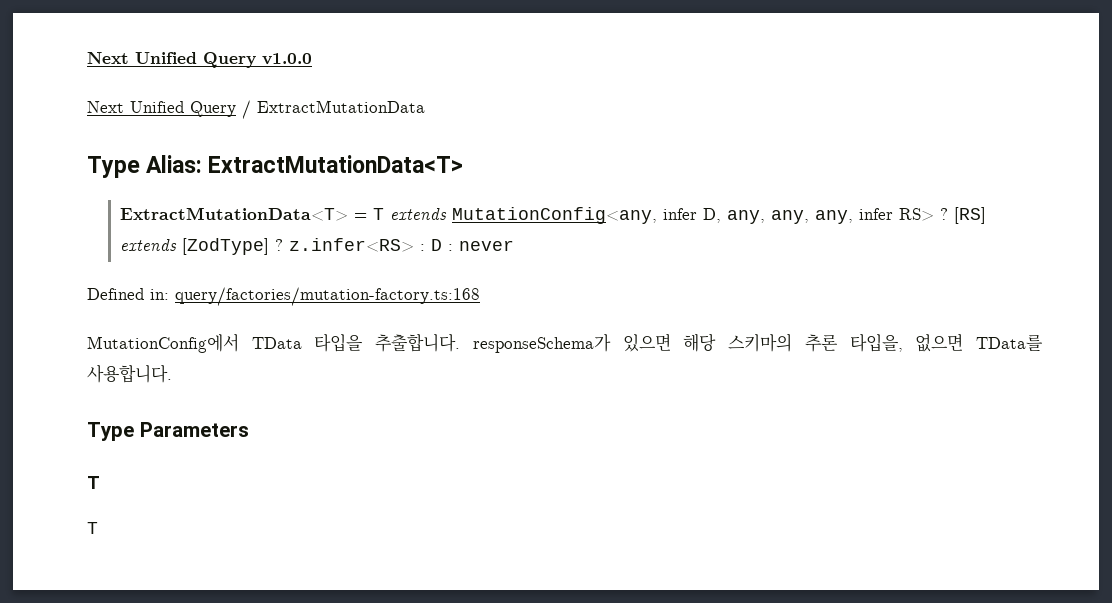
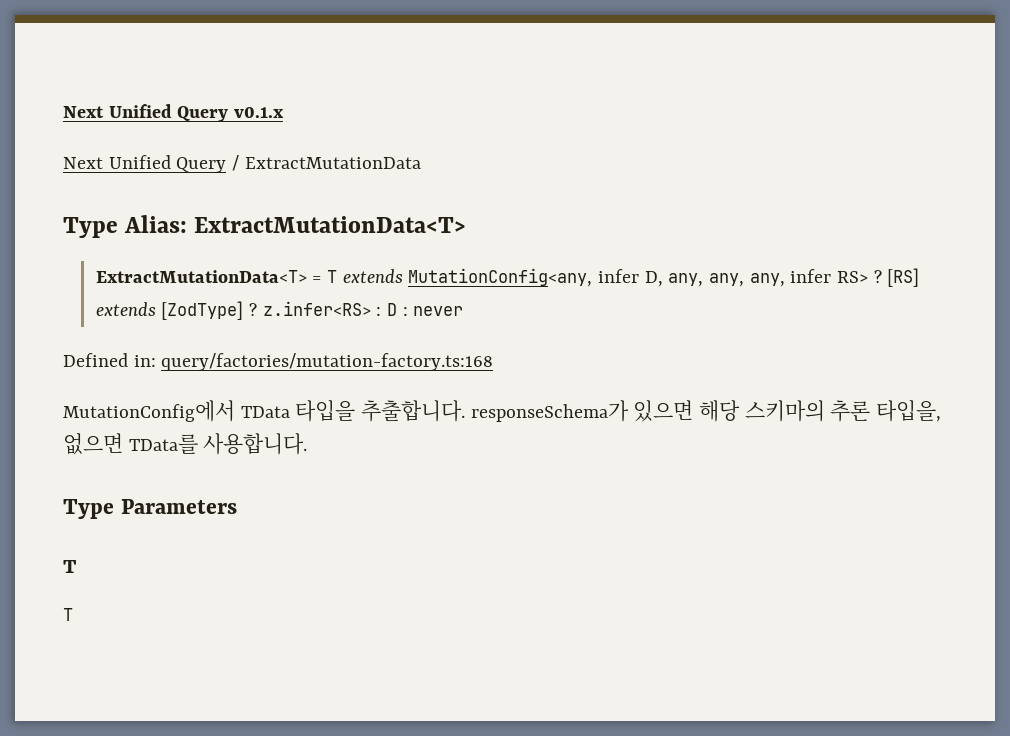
[87,52,312,68] Next Unified Query v1.0.0 -> [63,104,285,122] Next Unified Query v0.1.x

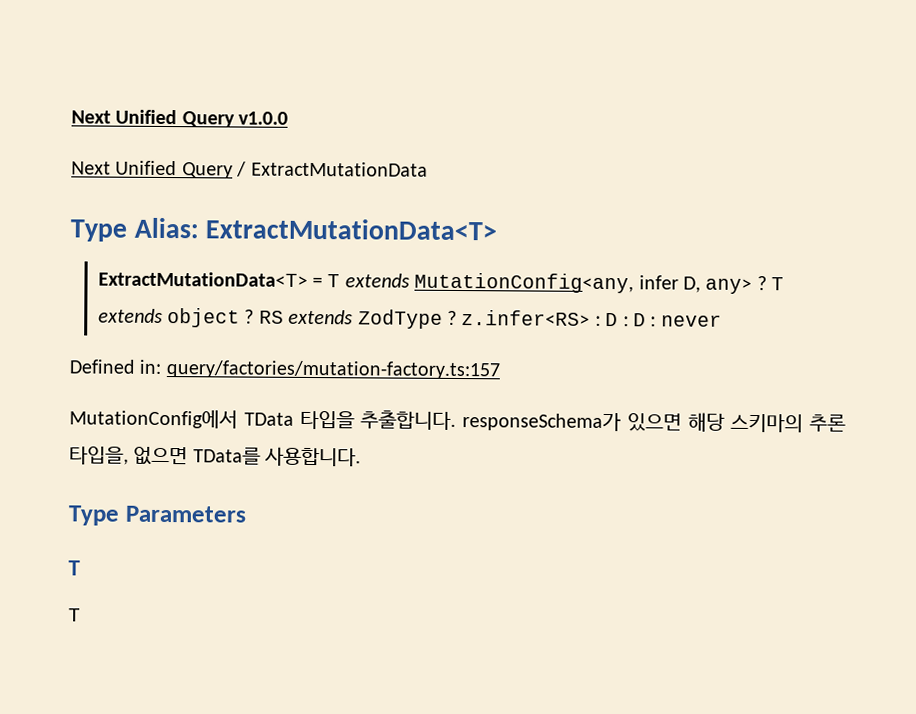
[63,104,285,122] Next Unified Query v0.1.x -> [71,109,289,128] Next Unified Query v1.0.0
[668,268,920,287] [95,301,244,320] any, any, any, infer RS> ? [RS] extends [ZodType] -> [705,276,785,295] [97,308,443,329] any> ? T extends object ? RS extends ZodType
(408, 311) none -> [633,313,657,327] D :
[161,353,494,371] query/factories/mutation-factory.ts:168 -> [165,360,500,380] query/factories/mutation-factory.ts:157

